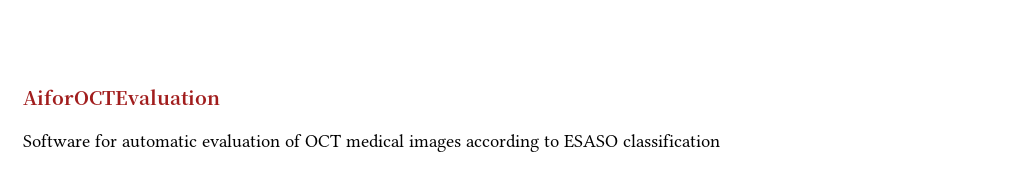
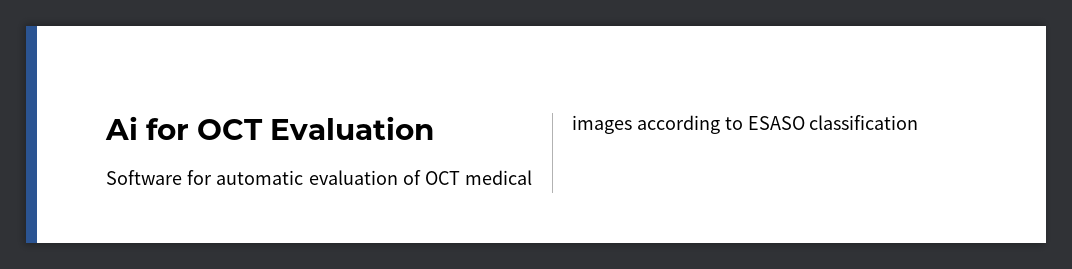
[23,89,220,105] AiforOCTEvaluation -> [105,116,434,140] Ai for OCT Evaluation

